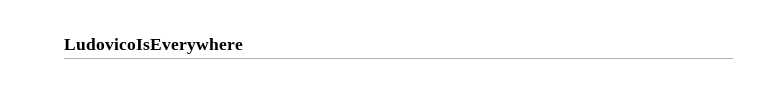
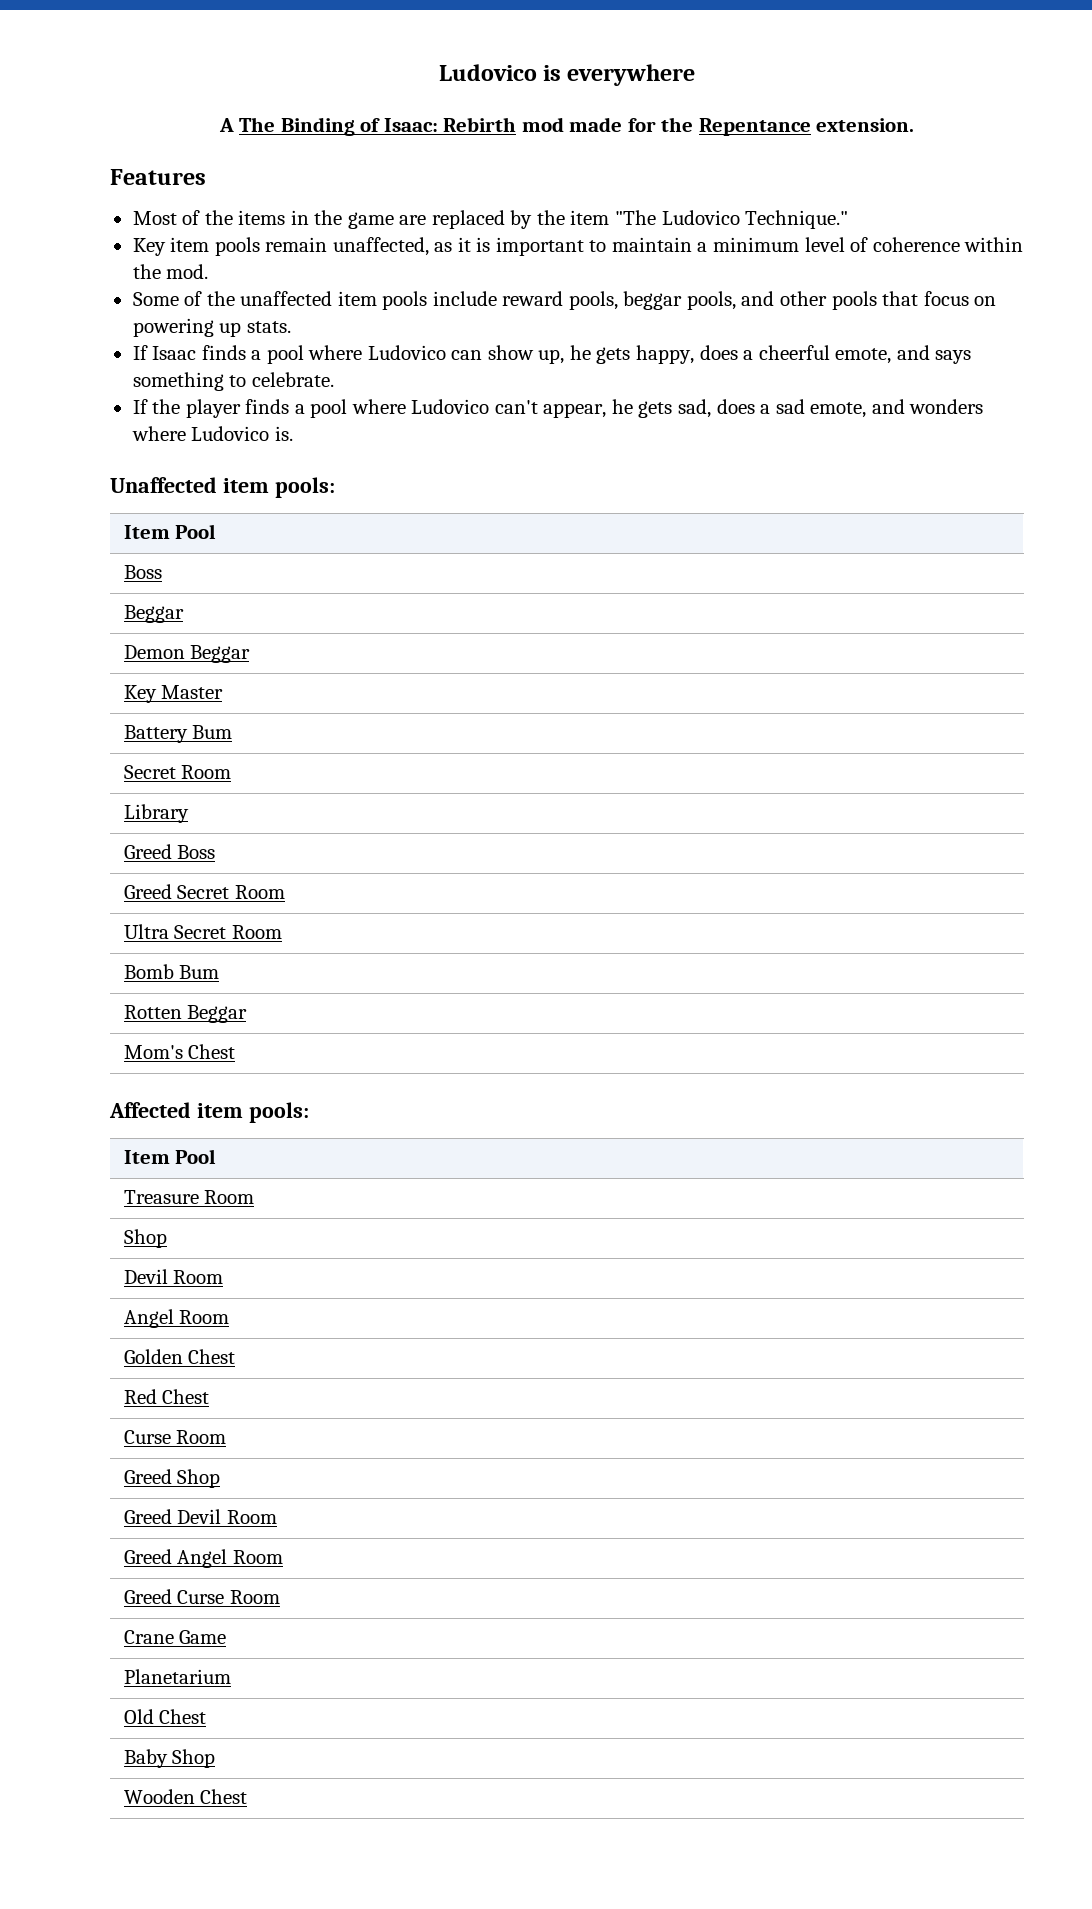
[64,38,243,54] LudovicoIsEverywhere -> [438,64,696,86] [218,117,915,136] [110,169,206,185] [132,210,849,229] [132,237,1024,256] [132,264,209,279] [132,291,997,310] [132,318,291,337] [132,345,972,364] [132,372,334,391] [132,399,984,418] [131,426,293,441] [110,477,335,498] [123,524,217,539] [123,565,162,579] [123,605,184,623] [123,645,251,663] [123,685,224,703] [123,725,233,743] [123,765,232,779] [123,804,189,823] [123,844,216,859] [123,884,286,899] [123,924,283,939] [123,964,220,979] [123,1005,248,1023] [123,1044,236,1059] [109,1102,309,1123] [123,1149,217,1164] [123,1190,255,1204] [123,1229,167,1248] [123,1269,224,1284] [123,1309,230,1328] [123,1349,236,1364] [123,1389,210,1404] [123,1430,227,1444] [123,1469,221,1488] [123,1509,278,1524] [123,1549,284,1568] [123,1589,281,1604] [123,1630,227,1644] [123,1669,231,1684] [123,1709,207,1724] [123,1749,216,1768] [123,1789,248,1804] Ludovico is everywhere // A The Binding of Isaac: Rebirth mod made for the Repentance extension. // Features // Most of the items in the game are replaced by the item "The Ludovico Technique." // Key item pools remain unaffected, as it is important to maintain a minimum level of coherence within the mod. // Some of the unaffected item pools include reward pools, beggar pools, and other pools that focus on powering up stats. // If Isaac finds a pool where Ludovico can show up, he gets happy, does a cheerful emote, and says something to celebrate. // If the player finds a pool where Ludovico can't appear, he gets sad, does a sad emote, and wonders where Ludovico is. // Unaffected item pools: // Item Pool // Boss // Beggar // Demon Beggar // Key Master // Battery Bum // Secret Room // Library // Greed Boss // Greed Secret Room // Ultra Secret Room // Bomb Bum // Rotten Beggar // Mom's Chest // Affected item pools: // Item Pool // Treasure Room // Shop // Devil Room // Angel Room // Golden Chest // Red Chest // Curse Room // Greed Shop // Greed Devil Room // Greed Angel Room // Greed Curse Room // Crane Game // Planetarium // Old Chest // Baby Shop // Wooden Chest

